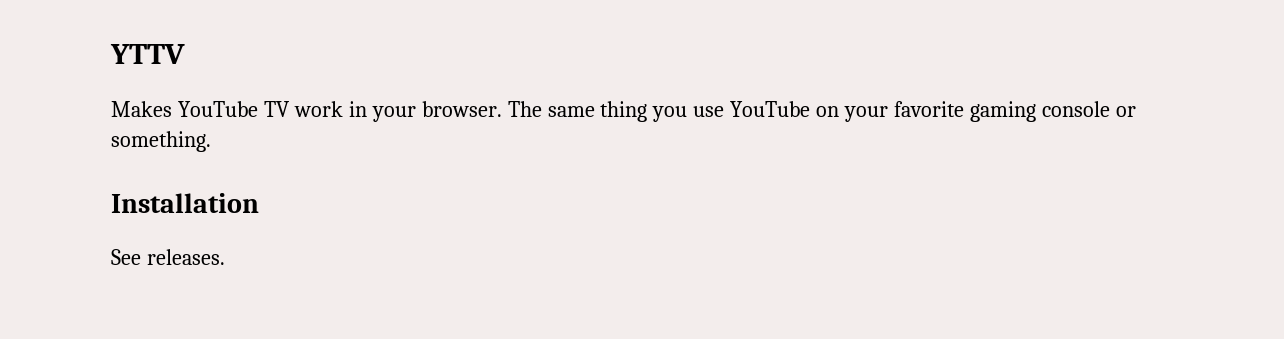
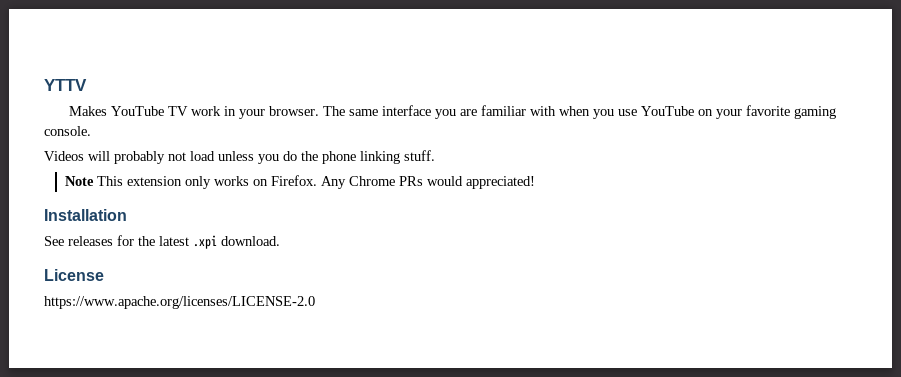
[600,101,648,122] thing -> [381,105,590,119] interface you are familiar with when
[1041,101,1136,117] [111,131,211,152] [111,193,259,213] [111,249,225,265] console or something. // Installation // See releases. -> [44,126,91,136] [44,150,435,164] [65,175,536,189] [44,209,127,221] [44,235,280,249] [44,269,104,281] [44,296,315,309] console. // Videos will probably not load unless you do the phone linking stuff. // Note This extension only works on Firefox. Any Chrome PRs would appreciated! // Installation // See releases for the latest .xpi download. // License // https://www.apache.org/licenses/LICENSE-2.0

